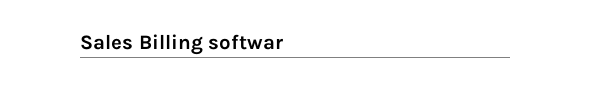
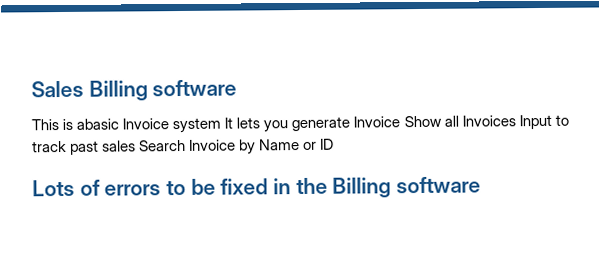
[208,34,284,50] softwar -> [152,79,238,97] [31,114,569,134] [32,138,335,155] [32,176,482,198] software // This is abasic Invoice system It lets you generate Invoice Show all Invoices Input to track past sales Search Invoice by Name or ID // Lots of errors to be fixed in the Billing software

